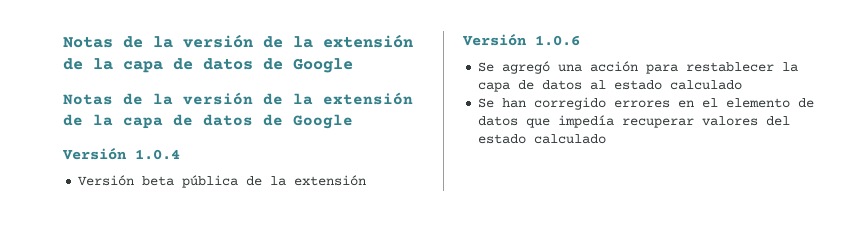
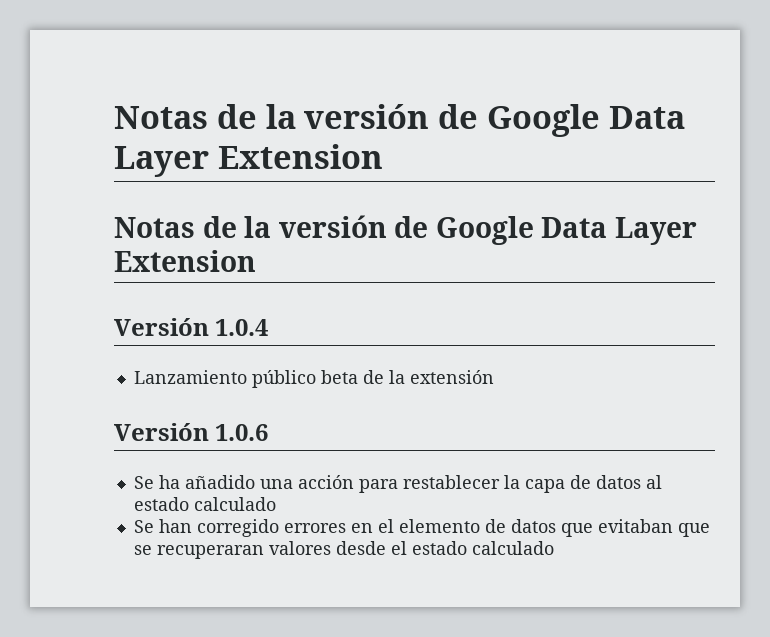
[63,34,413,48] [63,58,353,73] [63,92,413,105] [63,114,353,129] Notas de la versión de la extensión de la capa de datos de Google // Notas de la versión de la extensión de la capa de datos de Google -> [114,104,685,137] [114,144,383,177] [114,215,697,245] [114,250,256,272] Notas de la versión de Google Data Layer Extension // Notas de la versión de Google Data Layer Extension
[78,175,239,188] Versión beta pública -> [133,370,358,388] Lanzamiento público beta
[502,61,551,74] agregó -> [158,475,255,489] ha añadido
[558,115,791,128] impedía recuperar valores del -> [597,519,710,537] [133,541,407,559] evitaban que se recuperaran valores desde el

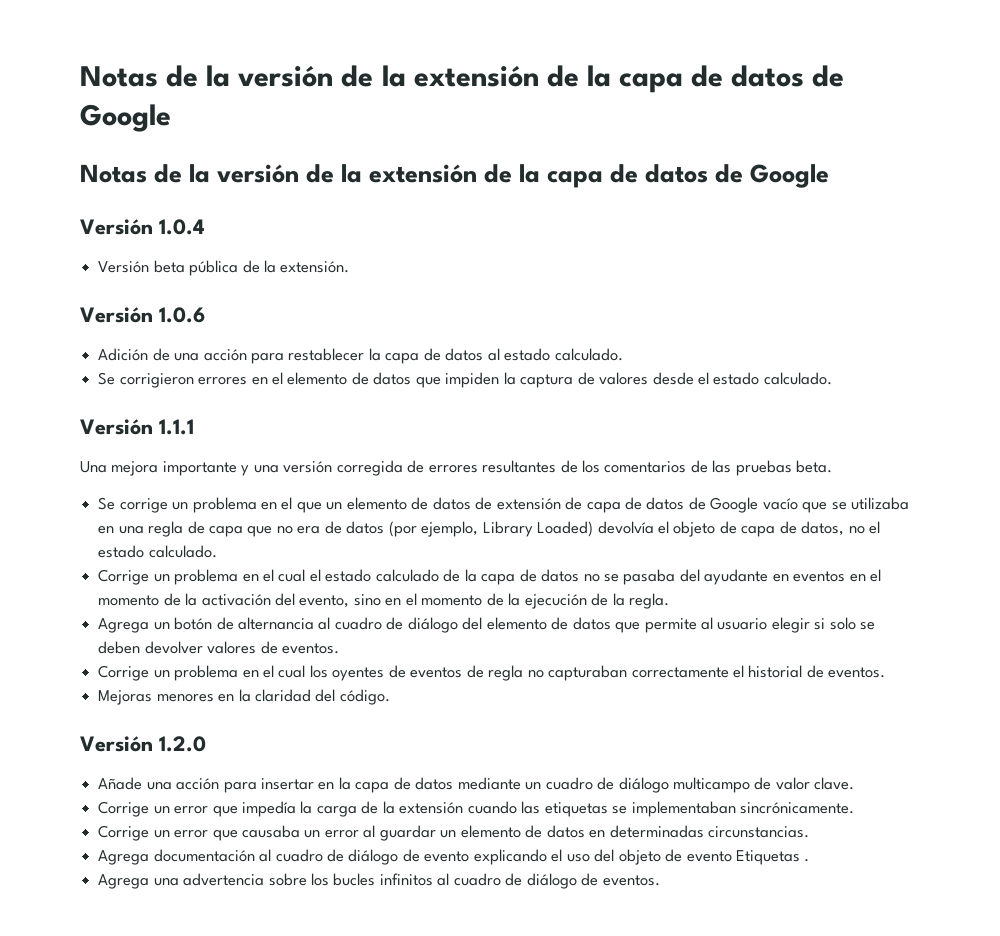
[114,104,685,137] [114,144,383,177] [114,215,697,245] [114,250,256,272] Notas de la versión de Google Data Layer Extension // Notas de la versión de Google Data Layer Extension -> [80,65,845,93] [80,104,171,132] [80,164,830,188] Notas de la versión de la extensión de la capa de datos de Google // Notas de la versión de la extensión de la capa de datos de Google
[133,370,494,388] Lanzamiento público beta de la extensión -> [98,260,350,276] Versión beta pública de la extensión.
[133,475,255,489] Se ha añadido -> [98,348,170,361] Adición de
[193,497,276,511] [133,519,279,537] calculado // Se han corregido -> [554,348,623,361] [98,372,194,388] calculado. // Se corrigieron
[597,519,710,537] [133,541,554,559] evitaban que se recuperaran valores desde el estado calculado -> [445,372,832,388] [80,419,194,435] [80,460,833,476] [98,497,910,513] [98,521,881,537] [98,545,217,558] [98,569,882,585] [98,593,669,609] [98,617,876,633] [98,641,339,654] [98,665,886,681] [98,689,390,705] [80,736,206,752] [98,777,855,793] [98,801,854,817] [98,825,809,841] [98,849,810,865] [98,873,660,889] impiden la captura de valores desde el estado calculado. // Versión 1.1.1 // Una mejora importante y una versión corregida de errores resultantes de los comentarios de las pruebas beta. // Se corrige un problema en el que un elemento de datos de extensión de capa de datos de Google vacío que se utilizaba en una regla de capa que no era de datos (por ejemplo, Library Loaded) devolvía el objeto de capa de datos, no el estado calculado. // Corrige un problema en el cual el estado calculado de la capa de datos no se pasaba del ayudante en eventos en el momento de la activación del evento, sino en el momento de la ejecución de la regla. // Agrega un botón de alternancia al cuadro de diálogo del elemento de datos que permite al usuario elegir si solo se deben devolver valores de eventos. // Corrige un problema en el cual los oyentes de eventos de regla no capturaban correctamente el historial de eventos. // Mejoras menores en la claridad del código. // Versión 1.2.0 // Añade una acción para insertar en la capa de datos mediante un cuadro de diálogo multicampo de valor clave. // Corrige un error que impedía la carga de la extensión cuando las etiquetas se implementaban sincrónicamente. // Corrige un error que causaba un error al guardar un elemento de datos en determinadas circunstancias. // Agrega documentación al cuadro de diálogo de evento explicando el uso del objeto de evento Etiquetas . // Agrega una advertencia sobre los bucles infinitos al cuadro de diálogo de eventos.

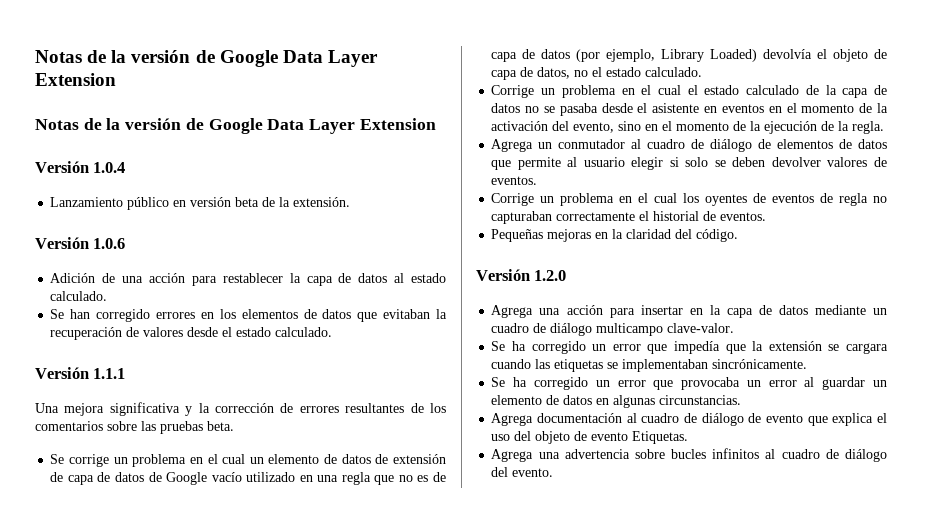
[80,65,845,93] [80,104,171,132] [80,164,830,188] [80,219,205,235] [98,260,239,276] Notas de la versión de la extensión de la capa de datos de Google // Notas de la versión de la extensión de la capa de datos de Google // Versión 1.0.4 // Versión beta pública -> [35,50,378,67] [35,73,116,86] [35,118,436,134] [35,161,126,173] [50,197,260,210] Notas de la versión de Google Data Layer Extension // Notas de la versión de Google Data Layer Extension // Versión 1.0.4 // Lanzamiento público en versión beta
[119,372,574,388] corrigieron errores en el elemento de datos que impiden la captura -> [70,309,447,322] [50,327,123,340] han corregido errores en los elementos de datos que evitaban la recuperación
[162,460,403,476] importante y una versión corregida -> [109,402,274,416] significativa y la corrección
[690,460,708,473] de -> [107,421,137,431] sobre
[296,502,322,513] que -> [222,454,246,464] cual
[802,497,910,513] [98,521,321,537] que se utilizaba en una regla de capa que no era -> [246,472,447,485] [491,52,518,62] utilizado en una regla que no es de capa
[679,569,769,585] del ayudante -> [601,103,700,113] desde el asistente
[174,617,547,633] botón de alternancia al cuadro de diálogo del elemento -> [558,139,834,152] conmutador al cuadro de diálogo de elementos
[98,690,214,705] Mejoras menores -> [491,229,592,242] Pequeñas mejoras
[98,777,143,790] Añade -> [491,305,534,318] Agrega
[754,777,855,790] [98,801,464,817] de valor clave. // Corrige un error que impedía la carga de la extensión -> [667,323,735,333] [491,341,888,354] clave-valor. // Se ha corregido un error que impedía que la extensión se cargara
[98,825,300,841] Corrige un error que causaba -> [491,377,741,390] Se ha corregido un error que provocaba
[609,825,704,838] determinadas -> [613,395,656,408] algunas
[473,849,547,865] explicando -> [807,413,874,426] que explica
[735,850,810,865] Etiquetas . -> [632,431,689,444] Etiquetas.
[310,873,329,886] los -> (665, 454) none
[581,873,660,886] de eventos. -> [491,467,554,477] del evento.

